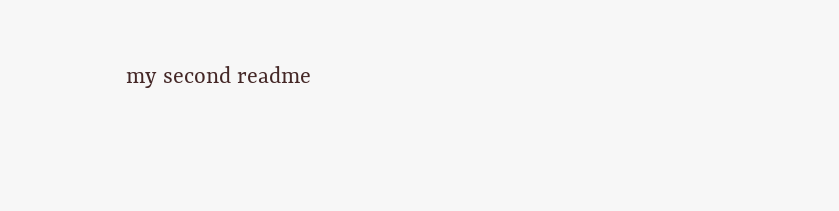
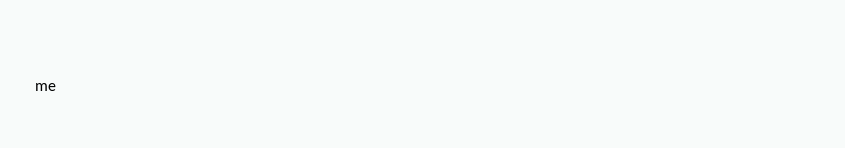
[126,66,312,88] my second readme -> [35,83,56,91] me

